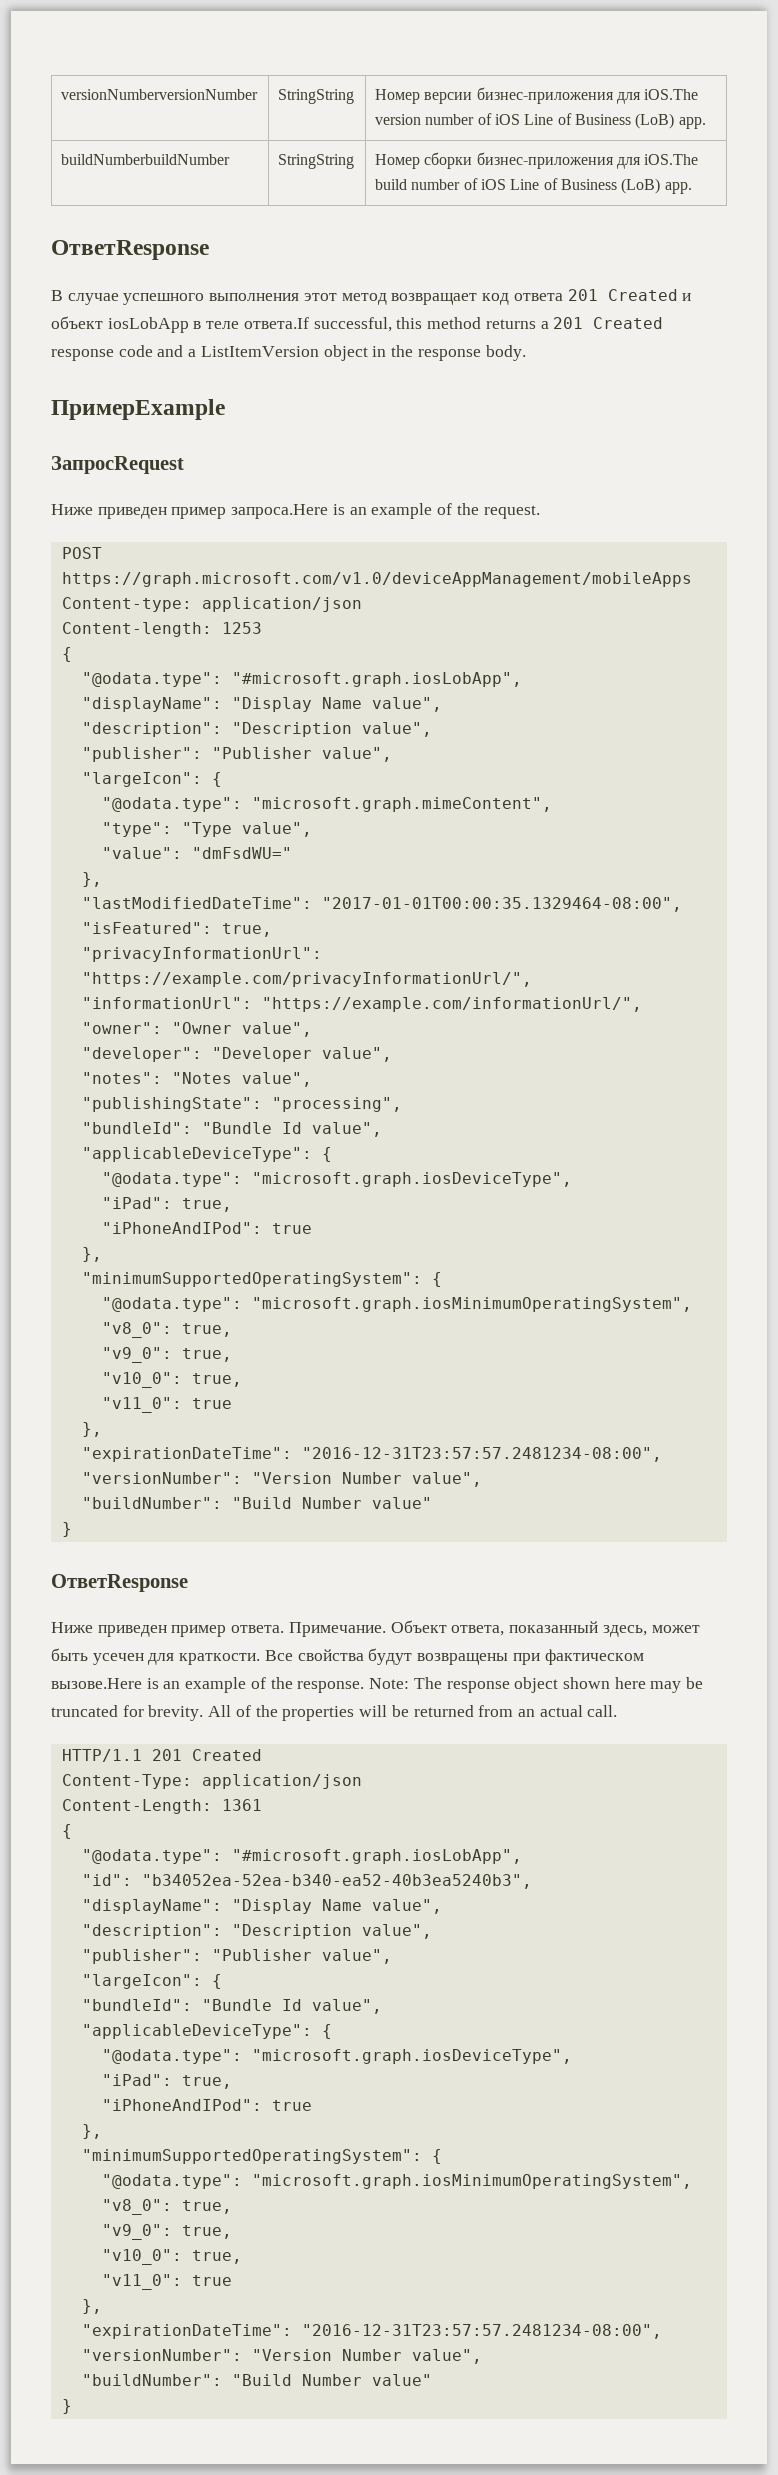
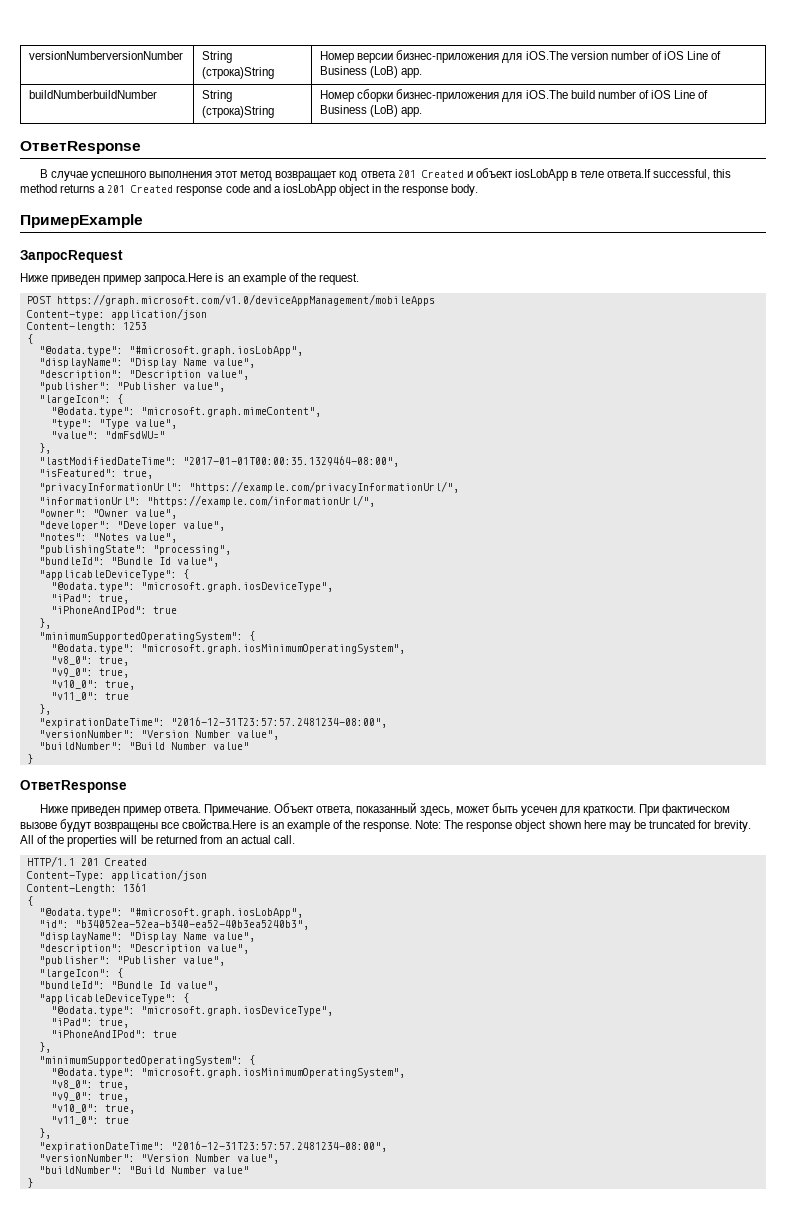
[278,89,355,104] StringString -> [202,51,233,63] [202,67,275,79] String (строка)String
[278,154,355,169] StringString -> [202,90,233,102] [202,106,275,118] String (строка)String
[200,346,319,357] ListItemVersion -> [282,184,336,196] iosLobApp
[264,1648,644,1665] [51,1678,142,1689] Все свойства будут возвращены при фактическом вызове.Here -> [639,804,731,816] [20,818,257,832] При фактическом вызове будут возвращены все свойства.Here

